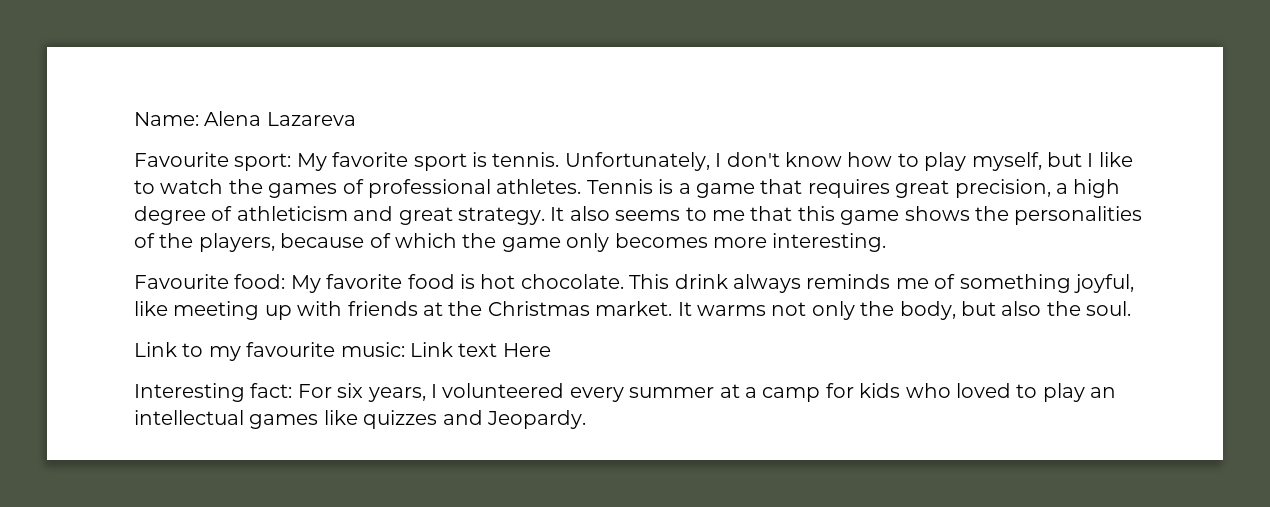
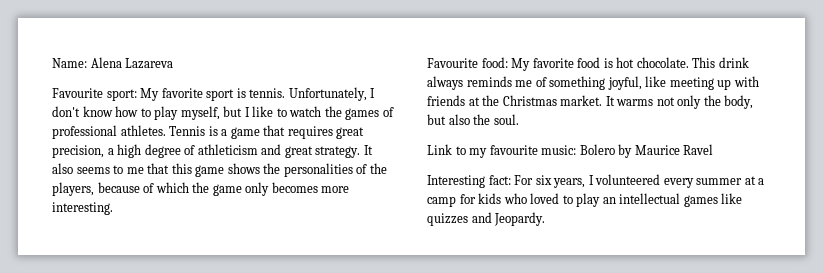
[410,342,551,357] Link text Here -> [579,144,714,158] Bolero by Maurice Ravel

